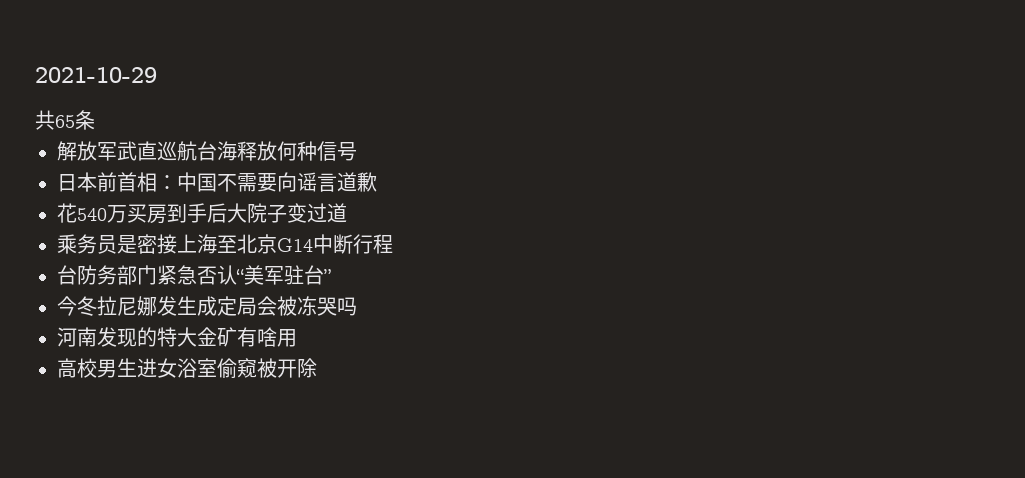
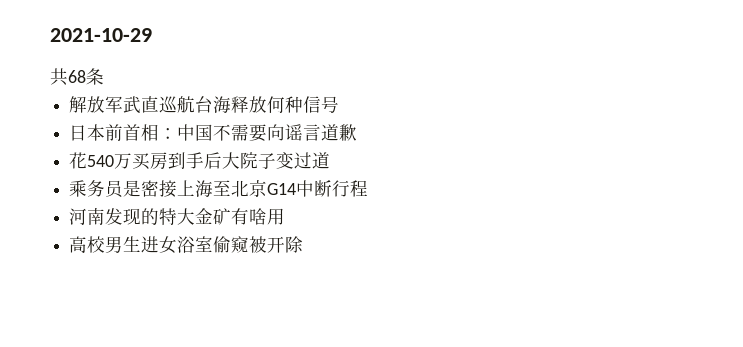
[55,115,75,128] 65 -> [68,70,86,83] 68
[57,265,331,285] [57,296,357,316] // 台防务部门紧急否认“美军驻台” // 今冬拉尼娜发生成定局会被冻哭吗 -> (369, 188) none

